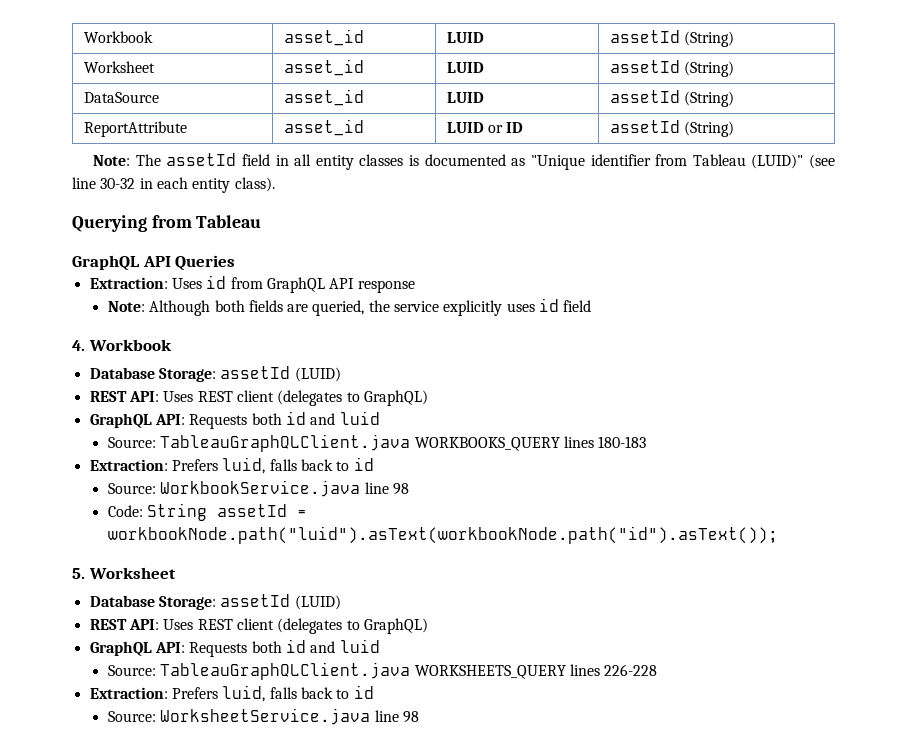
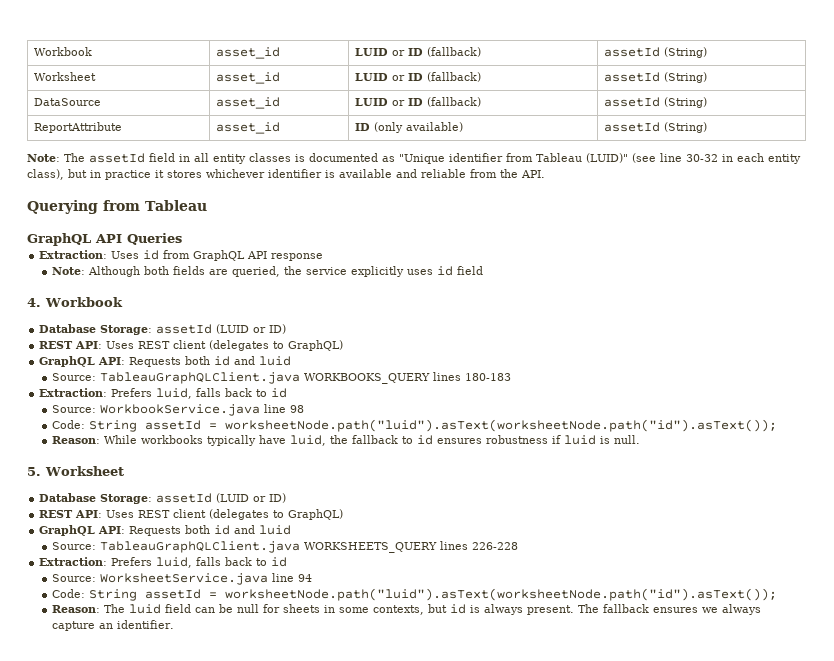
(484, 37) none -> [391,47,481,57] or ID (fallback)
(484, 67) none -> [391,72,481,82] or ID (fallback)
(484, 97) none -> [391,97,481,107] or ID (fallback)
[446,122,524,133] LUID or ID -> [354,122,463,133] ID (only available)
[234,177,275,192] class). -> [27,169,545,180] class), but in practice it stores whichever identifier is available and reliable from the API.
[294,367,341,382] (LUID) -> [216,324,287,334] (LUID or ID)
[107,526,778,544] workbookNode.path("luid").asText(workbookNode.path("id").asText()); -> [224,419,777,432] [51,435,640,446] worksheetNode.path("luid").asText(worksheetNode.path("id").asText()); // Reason: While workbooks typically have luid, the fallback to id ensures robustness if luid is null.
[294,595,341,610] (LUID) -> [216,493,287,503] (LUID or ID)
[402,711,419,723] 98 -> [297,574,312,582] [51,588,777,601] [51,604,761,615] [51,620,174,631] 94 // Code: String assetId = worksheetNode.path("luid").asText(worksheetNode.path("id").asText()); // Reason: The luid field can be null for sheets in some contexts, but id is always present. The fallback ensures we always capture an identifier.

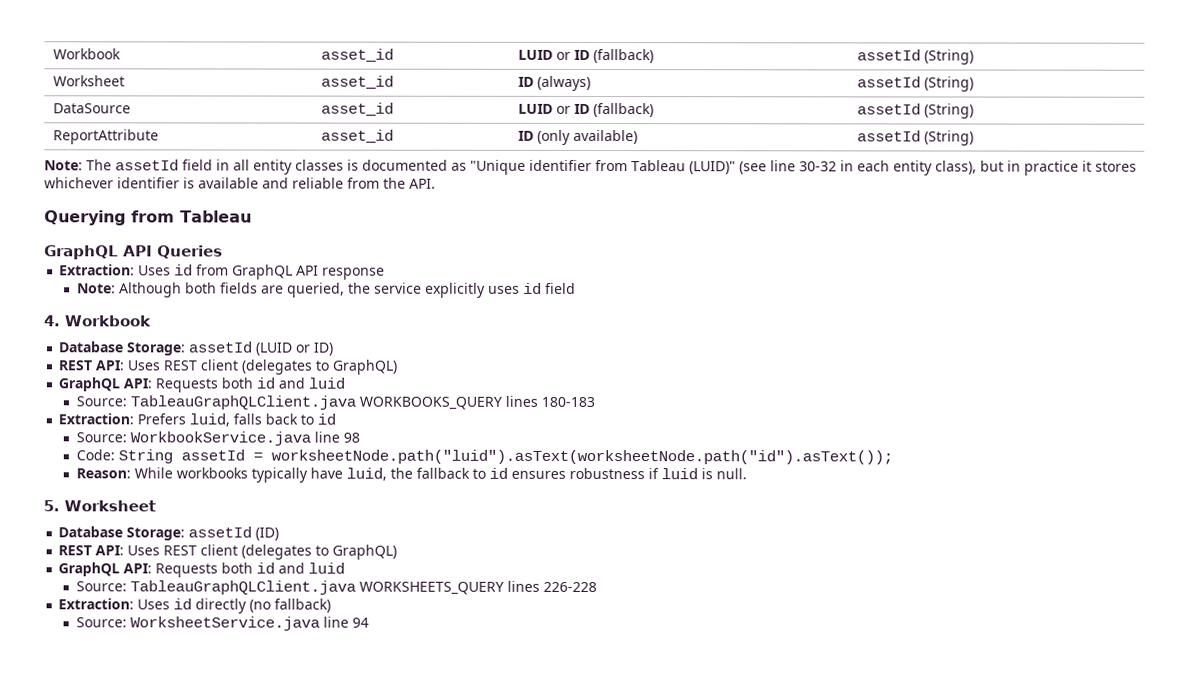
[354,72,481,82] LUID or ID (fallback) -> [518,75,592,92] ID (always)
[216,493,287,503] (LUID or ID) -> [255,527,280,541] (ID)
[111,557,288,568] [51,573,312,585] [51,588,777,601] [51,604,761,615] [51,620,174,631] Prefers luid, falls back to id // Source: WorksheetService.java line 94 // Code: String assetId = worksheetNode.path("luid").asText(worksheetNode.path("id").asText()); // Reason: The luid field can be null for sheets in some contexts, but id is always present. The fallback ensures we always capture an identifier. -> [137,598,332,614] [76,616,370,631] Uses id directly (no fallback) // Source: WorksheetService.java line 94

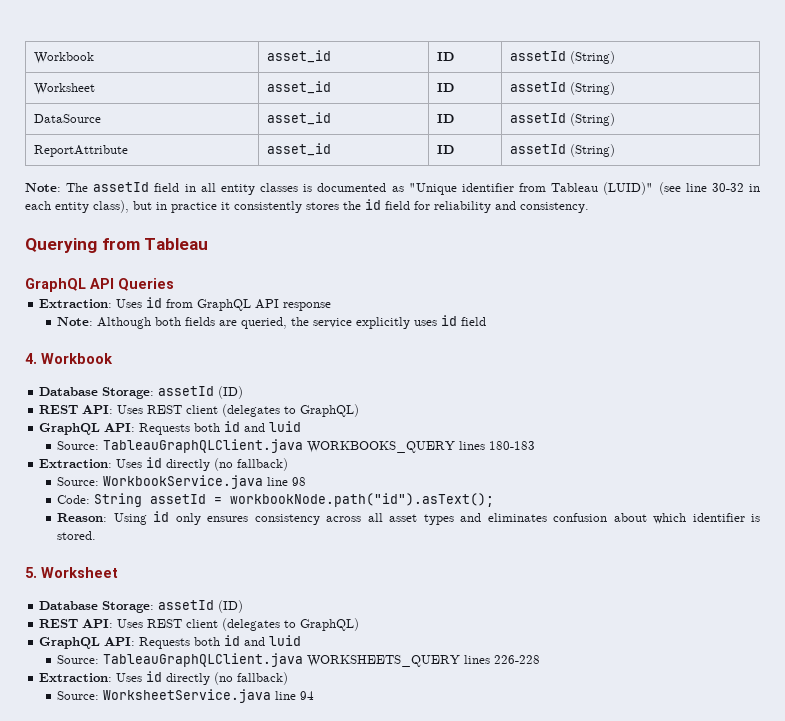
[518,49,655,64] LUID or ID (fallback) -> [436,52,454,61] ID
[537,75,592,92] (always) -> (454, 87) none
[518,103,655,118] LUID or ID (fallback) -> [436,114,454,123] ID
[537,129,639,145] (only available) -> (454, 149) none
[1095,161,1137,172] [44,177,436,189] stores whichever identifier is available and reliable from the API. -> [234,199,589,213] consistently stores the id field for reliability and consistency.
[255,342,335,356] (LUID or ID) -> [218,386,244,399] (ID)
[137,413,337,427] Prefers luid, falls back to id -> [116,457,289,471] Uses id directly (no fallback)
[271,449,894,465] worksheetNode.path("luid").asText(worksheetNode.path("id").asText()); -> [230,493,495,507] workbookNode.path("id").asText();
[134,467,748,483] While workbooks typically have luid, the fallback to id ensures robustness if luid is null. -> [113,511,761,525] [57,531,97,540] Using id only ensures consistency across all asset types and eliminates confusion about which identifier is stored.

